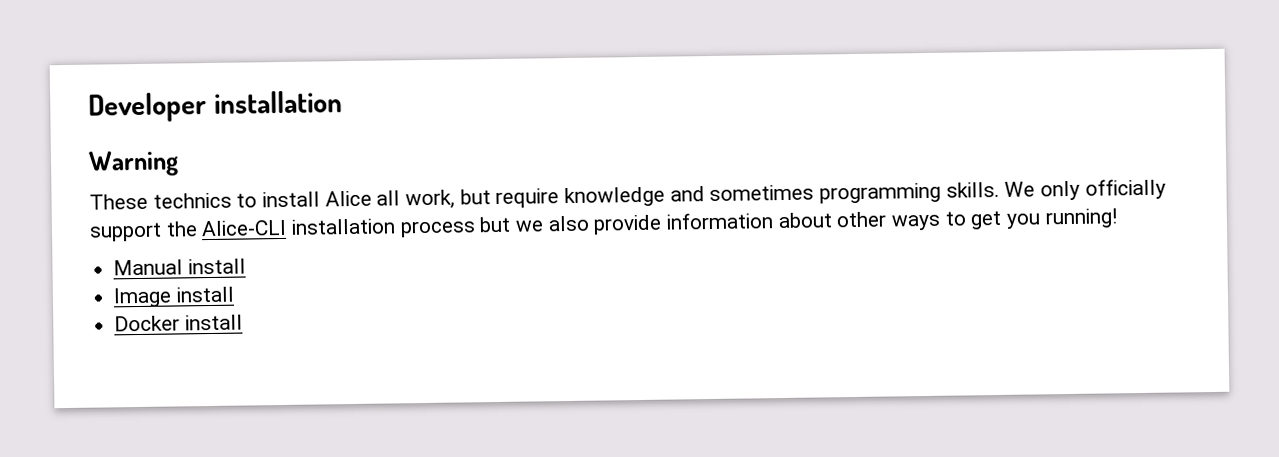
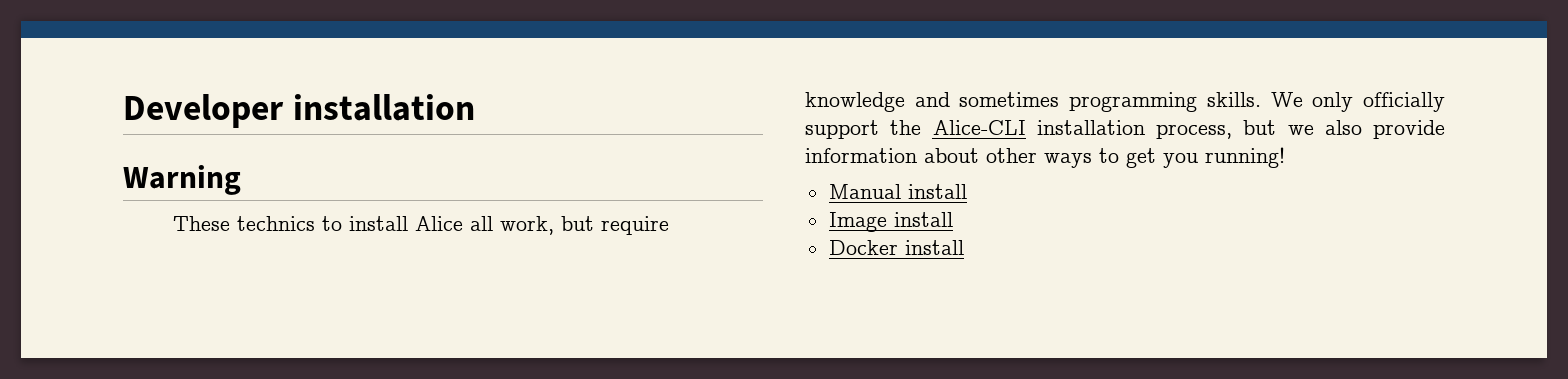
[399,220,476,238] process -> [1156,124,1232,139] process,

